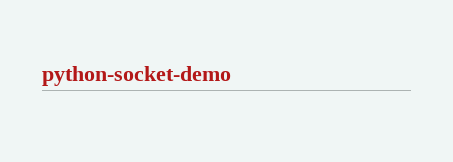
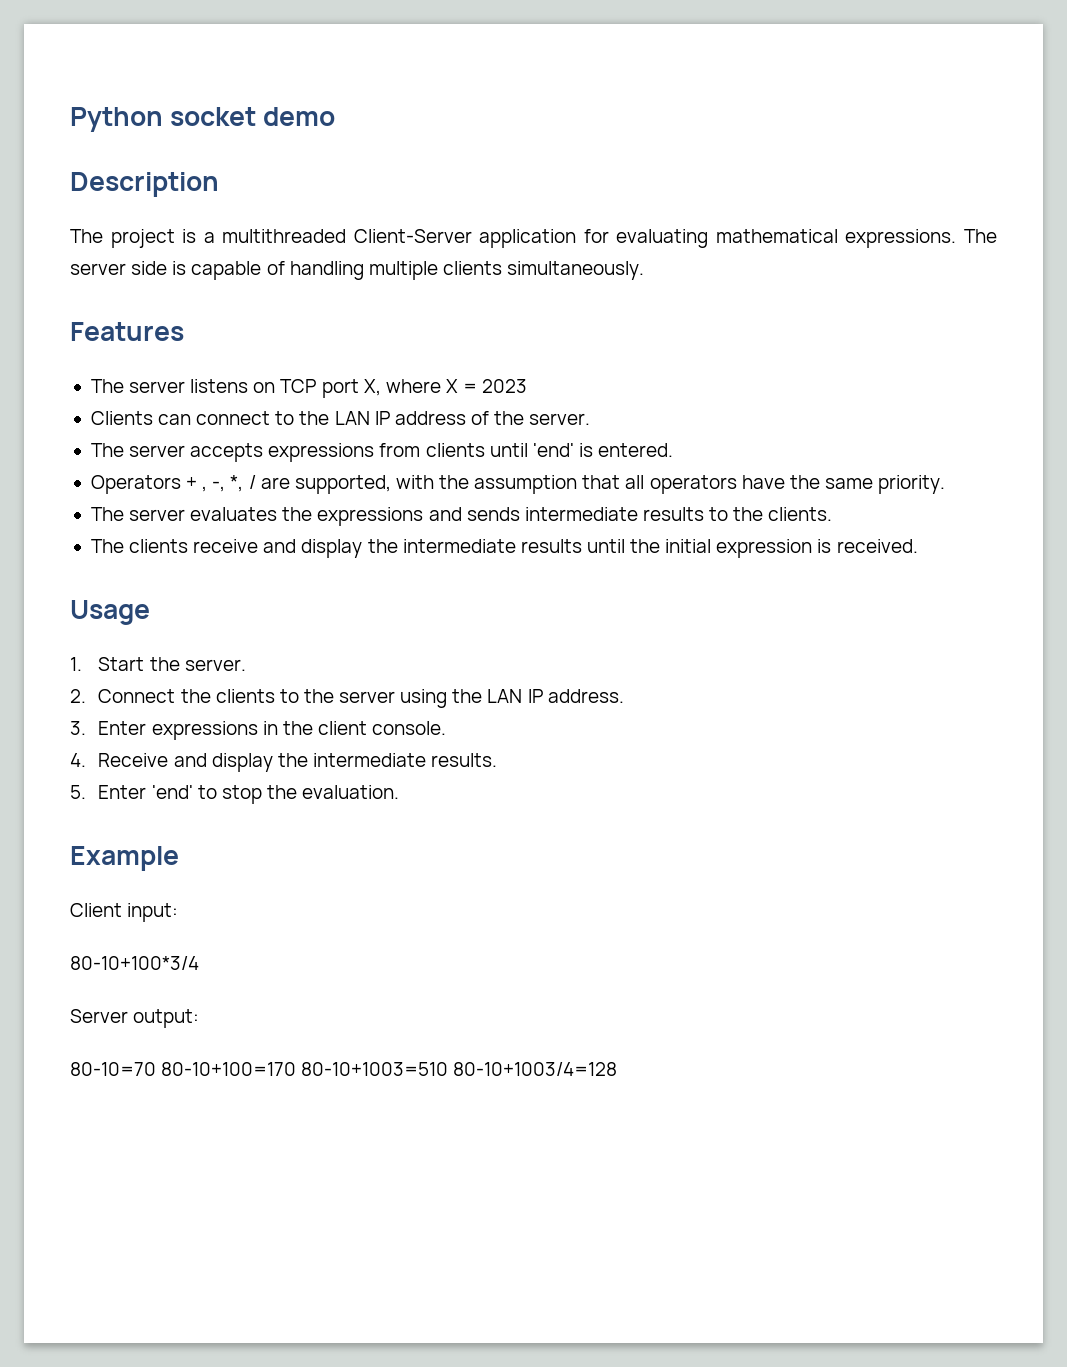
[42,66,231,86] python-socket-demo -> [70,107,336,132] [70,172,219,197] [70,229,997,248] [70,261,645,280] [70,322,184,341] [90,379,528,398] [90,411,591,425] [90,443,674,462] [90,475,946,494] [90,507,833,526] [90,539,918,558] [70,600,150,625] [70,657,246,671] [70,689,624,708] [70,721,447,740] [70,753,498,772] [70,785,400,804] [70,846,179,871] [70,903,179,922] [70,956,199,970] [70,1009,200,1028] [70,1062,618,1076] Python socket demo // Description // The project is a multithreaded Client-Server application for evaluating mathematical expressions. The server side is capable of handling multiple clients simultaneously. // Features // The server listens on TCP port X, where X = 2023 // Clients can connect to the LAN IP address of the server. // The server accepts expressions from clients until 'end' is entered. // Operators + , -, *, / are supported, with the assumption that all operators have the same priority. // The server evaluates the expressions and sends intermediate results to the clients. // The clients receive and display the intermediate results until the initial expression is received. // Usage // 1. Start the server. // 2. Connect the clients to the server using the LAN IP address. // 3. Enter expressions in the client console. // 4. Receive and display the intermediate results. // 5. Enter 'end' to stop the evaluation. // Example // Client input: // 80-10+100*3/4 // Server output: // 80-10=70 80-10+100=170 80-10+1003=510 80-10+1003/4=128

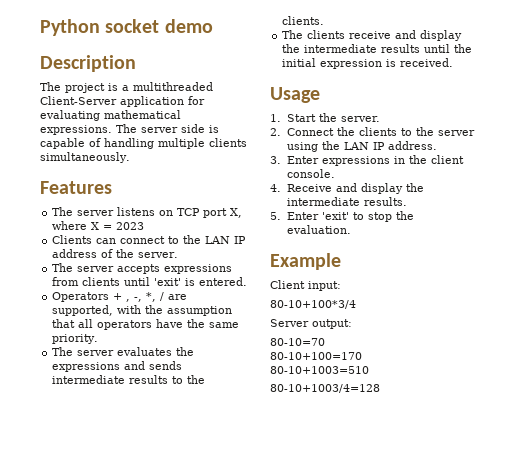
[532,443,574,457] 'end' -> [154,278,182,286] 'exit'
[151,785,193,799] 'end' -> [321,212,349,220] 'exit'
(156, 1069) none -> (325, 342) //
(297, 1069) none -> (362, 356) //
(449, 1069) none -> (369, 370) //

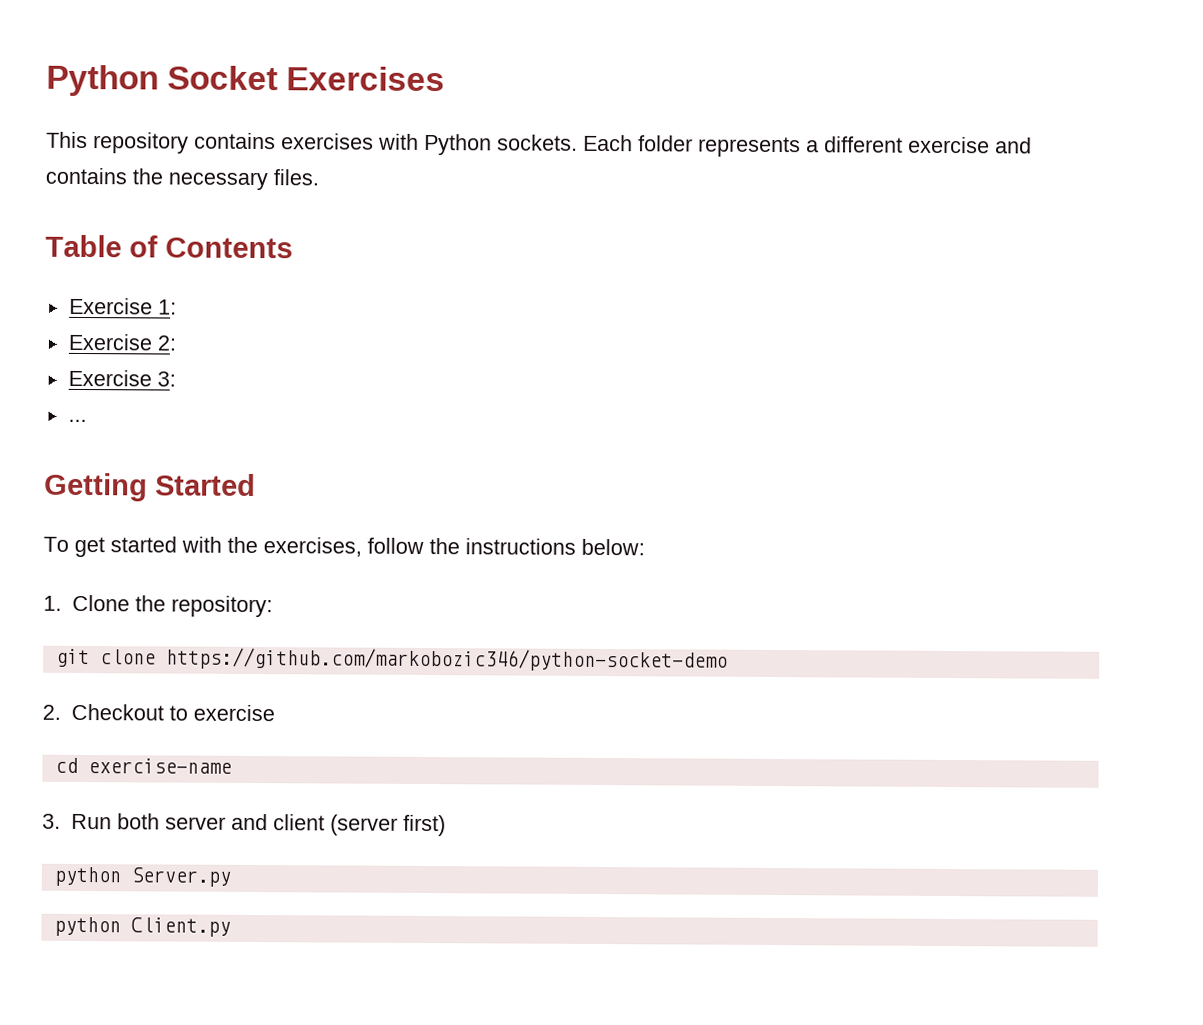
[40,19,213,36] [40,55,136,72] [40,82,213,93] [40,96,205,107] [40,110,181,121] [40,124,219,135] [40,138,247,149] [40,152,130,163] [40,181,112,194] [52,207,243,218] [52,221,145,230] [52,235,247,244] [52,249,179,258] [52,263,233,274] [52,277,248,286] [52,292,188,302] [52,305,233,316] [52,319,240,330] [52,334,99,344] [52,347,195,356] [52,361,183,372] [52,375,206,384] [282,16,325,25] [282,30,463,41] [282,44,473,53] [282,58,454,69] [270,87,320,103] [270,113,381,122] [270,127,475,136] [286,141,437,152] [270,155,464,166] [286,169,335,178] [270,183,424,194] [286,197,407,206] [270,211,414,222] [286,225,351,234] [270,253,341,270] [270,280,341,291] [270,300,356,309] [270,319,352,329] [270,338,325,346] [270,352,362,360] [270,366,369,374] [270,384,380,393] Python socket demo // Description // The project is a multithreaded Client-Server application for evaluating mathematical expressions. The server side is capable of handling multiple clients simultaneously. // Features // The server listens on TCP port X, where X = 2023 // Clients can connect to the LAN IP address of the server. // The server accepts expressions from clients until 'exit' is entered. // Operators + , -, *, / are supported, with the assumption that all operators have the same priority. // The server evaluates the expressions and sends intermediate results to the clients. // The clients receive and display the intermediate results until the initial expression is received. // Usage // 1. Start the server. // 2. Connect the clients to the server using the LAN IP address. // 3. Enter expressions in the client console. // 4. Receive and display the intermediate results. // 5. Enter 'exit' to stop the evaluation. // Example // Client input: // 80-10+100*3/4 // Server output: // 80-10=70 // 80-10+100=170 // 80-10+1003=510 // 80-10+1003/4=128 -> [46,64,446,97] [46,131,1032,158] [45,167,319,191] [45,234,293,259] [68,297,177,315] [67,333,177,351] [67,369,176,387] [67,418,87,423] [44,472,256,502] [43,536,645,558] [43,594,273,618] [55,647,728,672] [42,703,275,722] [54,757,232,774] [42,813,446,837] [53,866,231,887] [53,916,231,937] Python Socket Exercises // This repository contains exercises with Python sockets. Each folder represents a different exercise and contains the necessary files. // Table of Contents // Exercise 1: // Exercise 2: // Exercise 3: // ... // Getting Started // To get started with the exercises, follow the instructions below: // 1. Clone the repository: // git clone https://github.com/markobozic346/python-socket-demo // 2. Checkout to exercise // cd exercise-name // 3. Run both server and client (server first) // python Server.py // python Client.py

